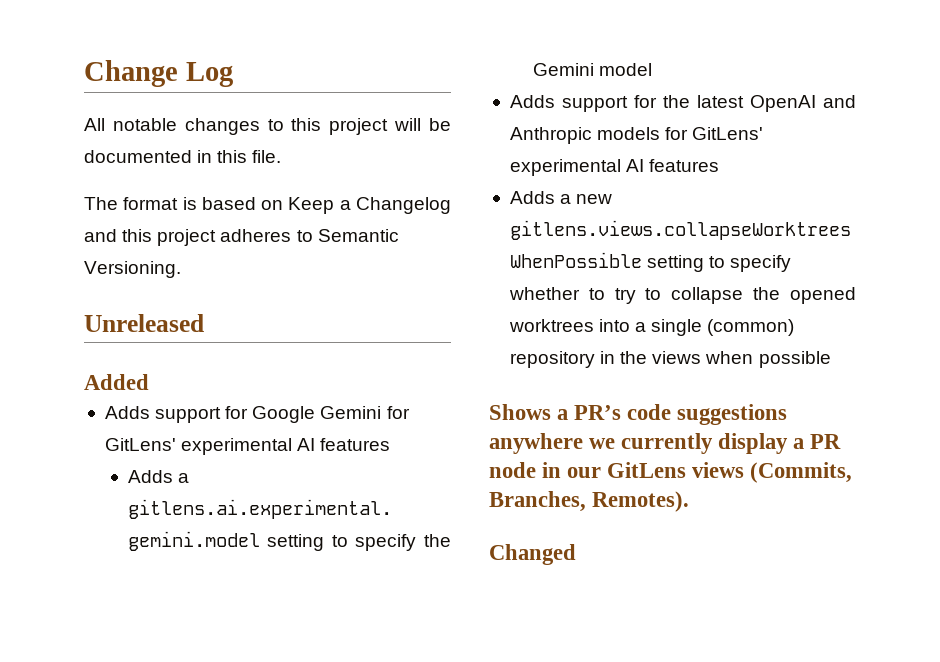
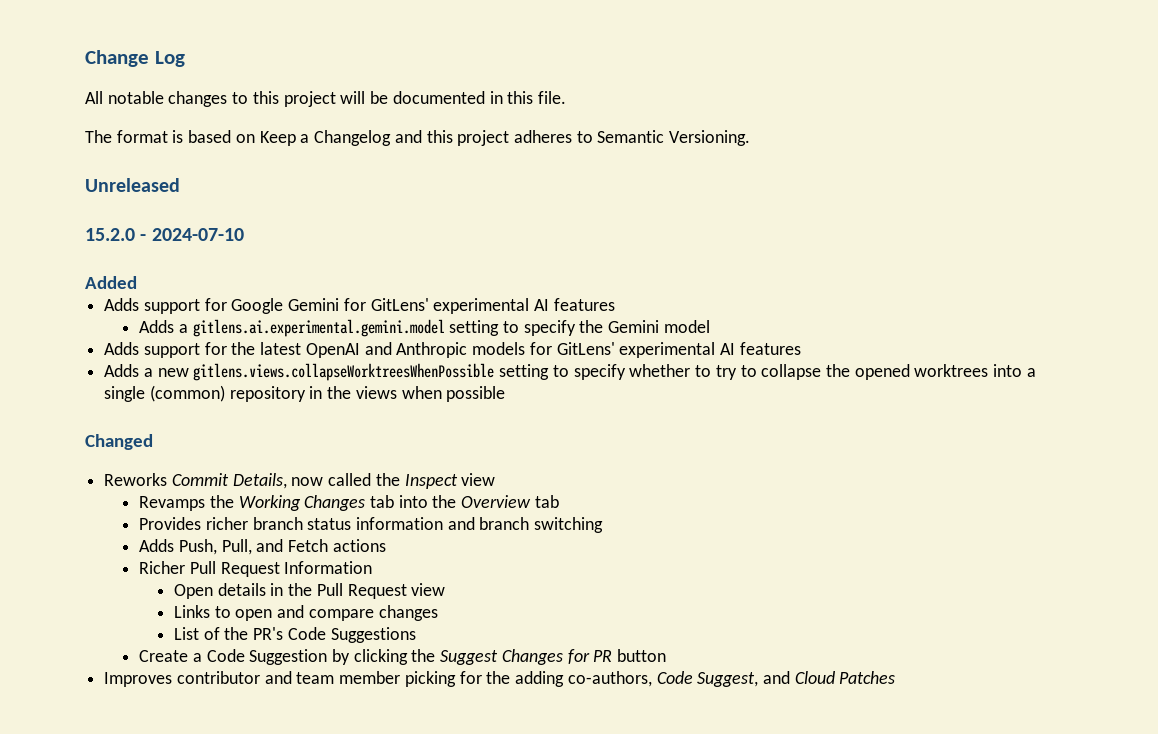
(204, 323) none -> [85,228,244,241] // 15.2.0 - 2024-07-10
[489,404,788,425] [489,433,842,454] [489,462,853,483] [489,491,690,512] [489,544,576,565] Shows a PR’s code suggestions anywhere we currently display a PR node in our GitLens views (Commits, Branches, Remotes). // Changed -> [85,434,153,450] [104,473,496,489] [139,495,559,511] [139,517,604,533] [139,539,386,555] [139,561,373,577] [173,583,446,599] [173,605,438,621] [173,627,416,643] [139,649,667,665] [104,671,896,687] Changed // Reworks Commit Details, now called the Inspect view // Revamps the Working Changes tab into the Overview tab // Provides richer branch status information and branch switching // Adds Push, Pull, and Fetch actions // Richer Pull Request Information // Open details in the Pull Request view // Links to open and compare changes // List of the PR's Code Suggestions // Create a Code Suggestion by clicking the Suggest Changes for PR button // Improves contributor and team member picking for the adding co-authors, Code Suggest, and Cloud Patches

